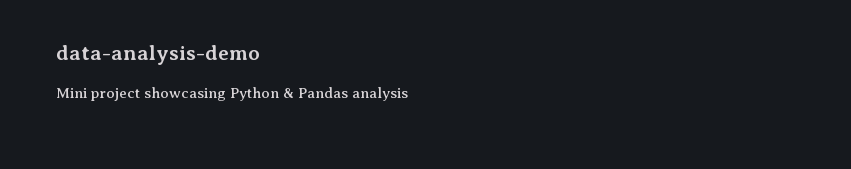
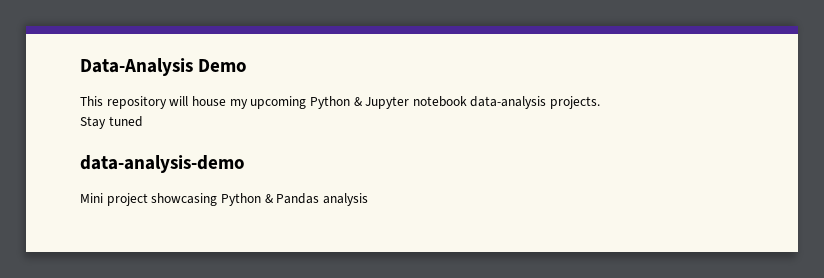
(56, 55) none -> [80,58,248,76] [80,96,601,109] [80,116,143,129] Data‑Analysis Demo // This repository will house my upcoming Python & Jupyter notebook data‑analysis projects. // Stay tuned //

